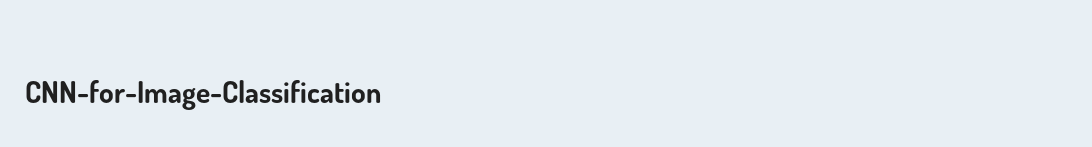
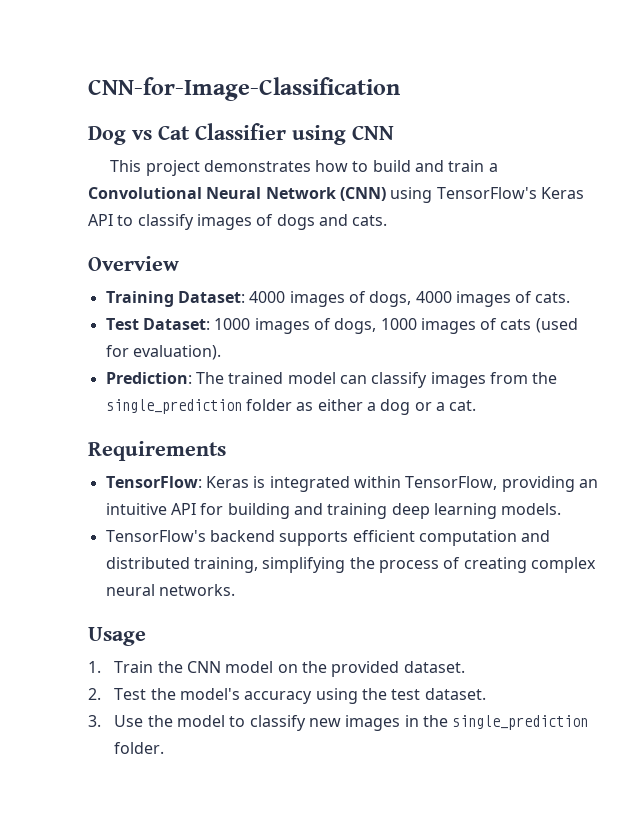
(381, 95) none -> [88,123,394,145] [110,160,498,176] [88,187,584,203] [88,214,388,230] [88,256,179,271] [105,291,571,307] [105,318,578,334] [105,345,221,360] [105,372,558,388] [105,399,477,415] [88,441,226,461] [105,476,598,492] [105,503,562,519] [105,530,551,546] [105,557,596,573] [105,584,235,596] [88,627,146,646] [88,661,465,677] [88,688,486,704] [88,715,589,731] [114,742,165,754] // Dog vs Cat Classifier using CNN // This project demonstrates how to build and train a Convolutional Neural Network (CNN) using TensorFlow's Keras API to classify images of dogs and cats. // Overview // Training Dataset: 4000 images of dogs, 4000 images of cats. // Test Dataset: 1000 images of dogs, 1000 images of cats (used for evaluation). // Prediction: The trained model can classify images from the single_prediction folder as either a dog or a cat. // Requirements // TensorFlow: Keras is integrated within TensorFlow, providing an intuitive API for building and training deep learning models. // TensorFlow's backend supports efficient computation and distributed training, simplifying the process of creating complex neural networks. // Usage // 1. Train the CNN model on the provided dataset. // 2. Test the model's accuracy using the test dataset. // 3. Use the model to classify new images in the single_prediction folder.

